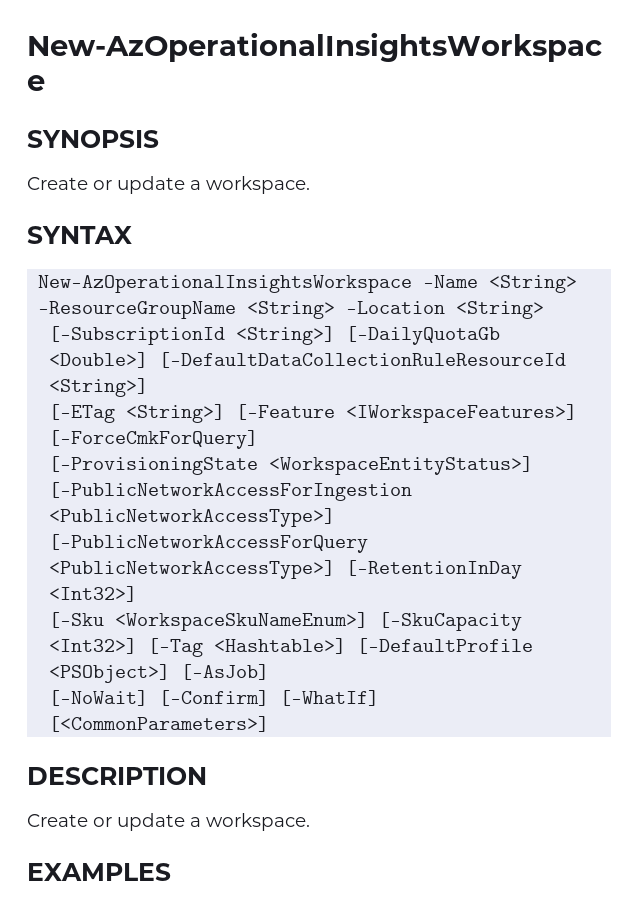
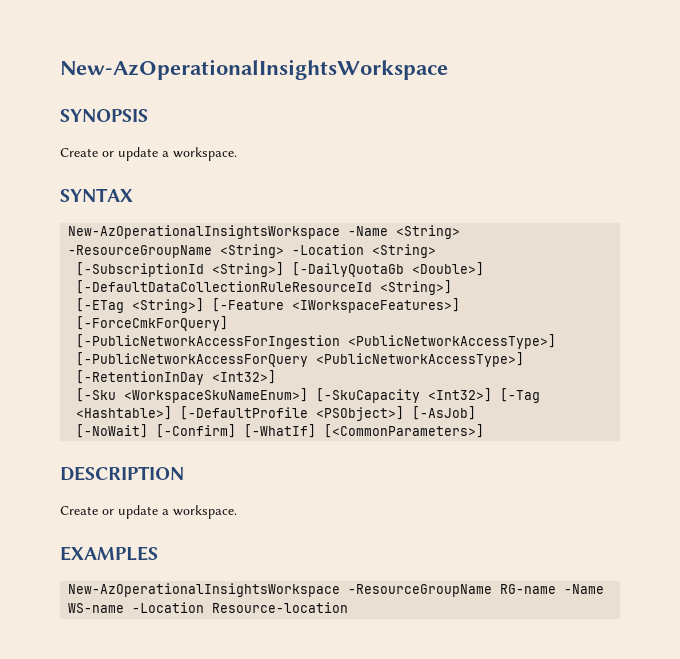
[49,456,534,475] [-ProvisioningState <WorkspaceEntityStatus>] -> (229, 323) none
(171, 872) none -> [68,583,605,597] [68,602,349,613] // New-AzOperationalInsightsWorkspace -ResourceGroupName RG-name -Name WS-name -Location Resource-location

